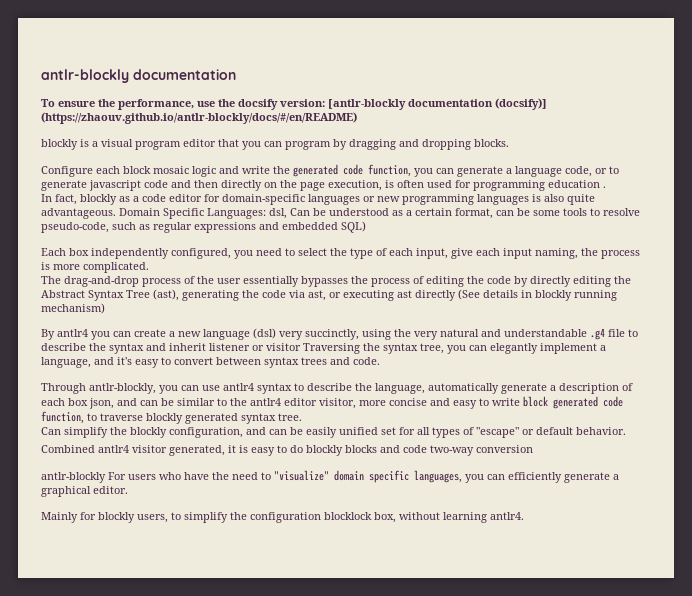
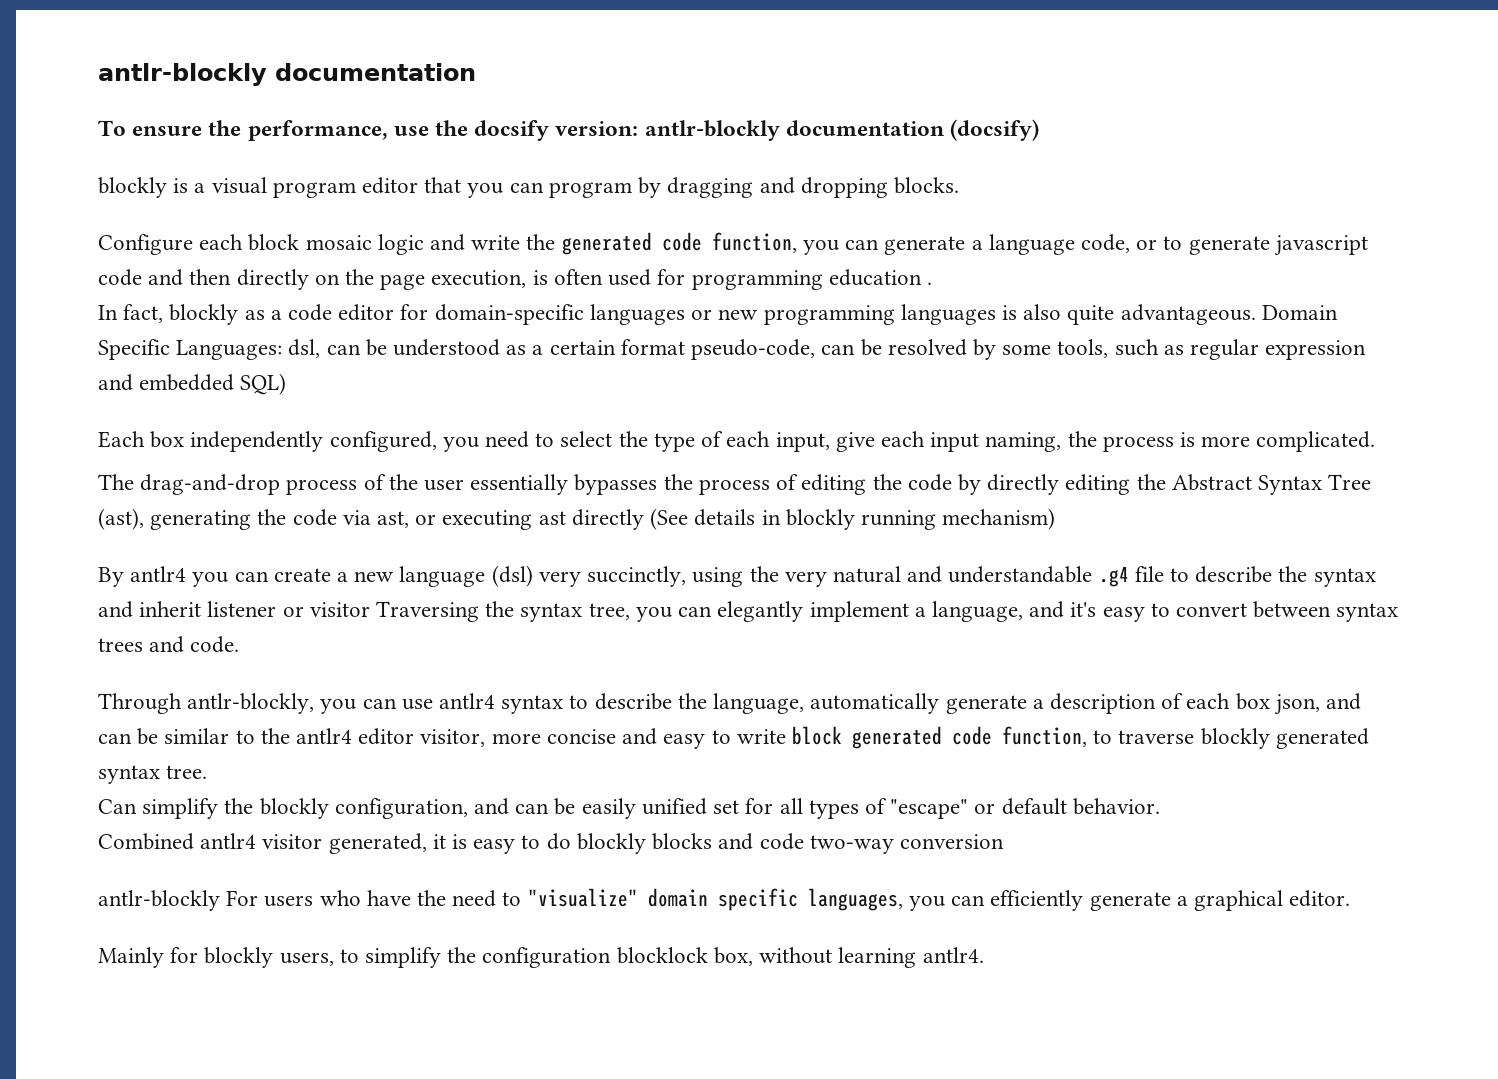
[328,98,547,110] [41,112,357,124] [antlr-blockly documentation (docsify)] (https://zhaouv.github.io/antlr-blockly/docs/#/en/README) -> [644,119,1040,141] antlr-blockly documentation (docsify)
[290,208,310,216] Can -> [326,344,361,355] can
[455,208,640,219] [41,222,109,233] format, can be some tools to resolve pseudo-code, -> [620,339,1109,360] format pseudo-code, can be resolved by some tools,
[194,222,256,233] expressions -> [1265,340,1367,360] expression

